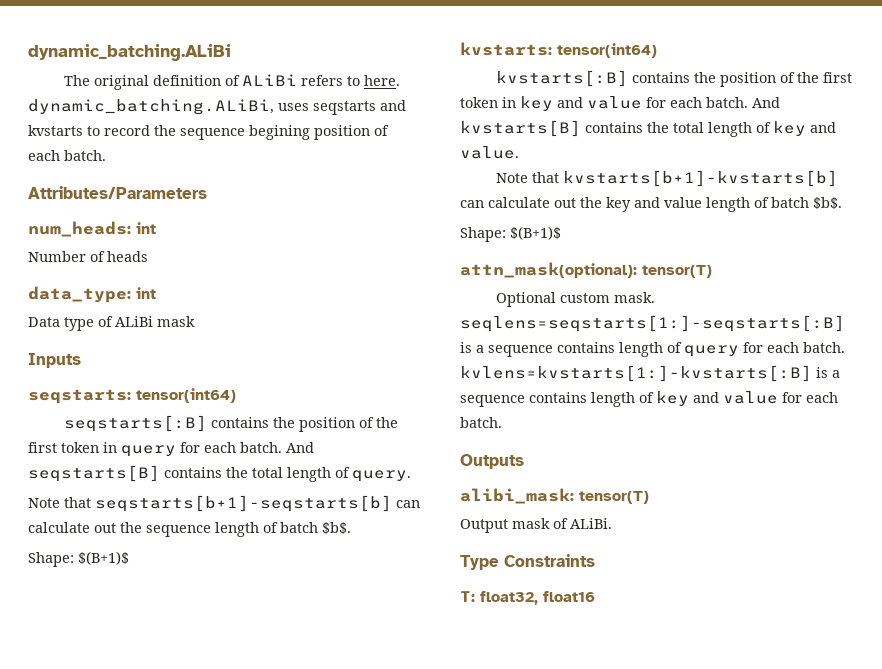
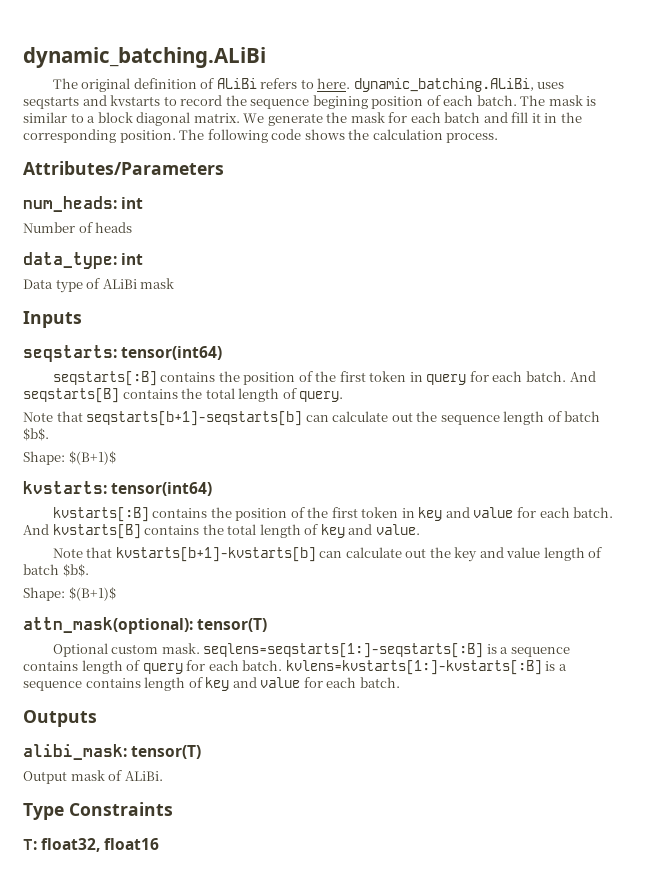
(106, 155) none -> [520,95,597,106] [23,112,582,126] [23,129,499,143] The mask is similar to a block diagonal matrix. We generate the mask for each batch and fill it in the corresponding position. The following code shows the calculation process.

